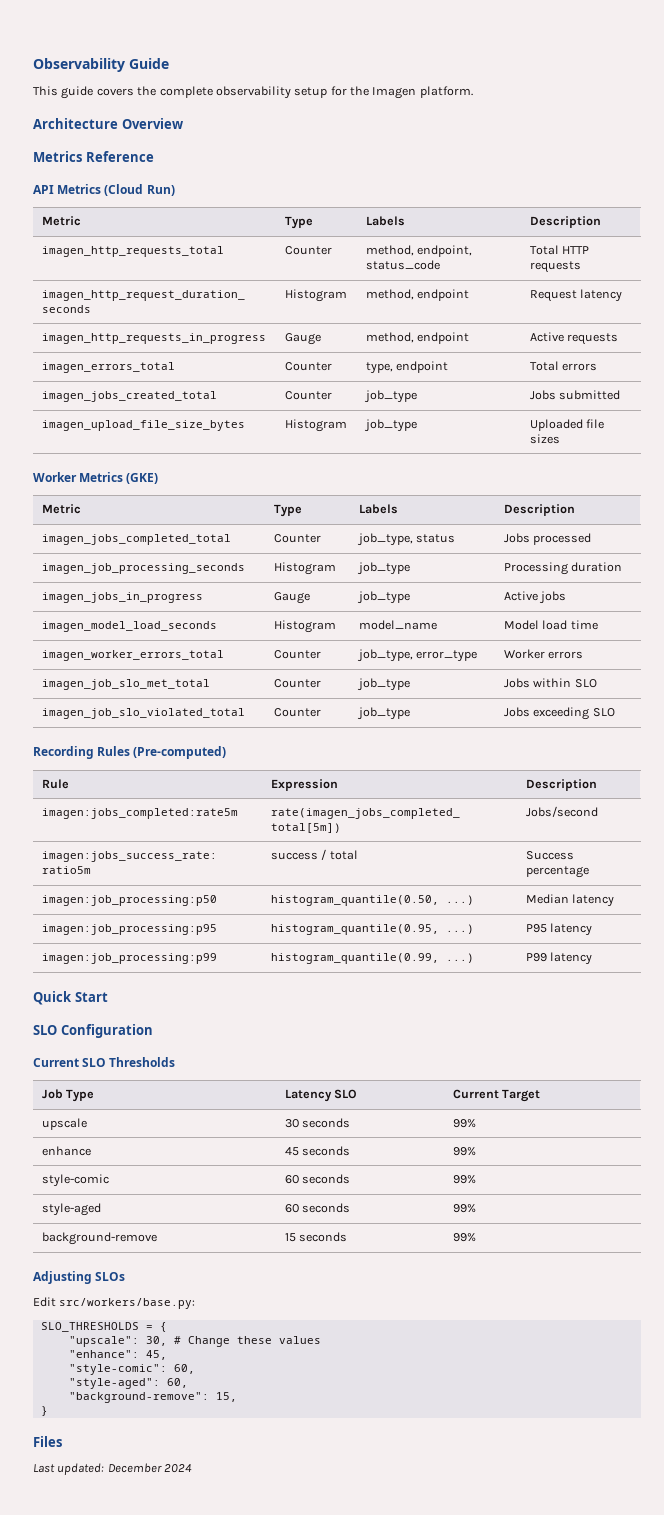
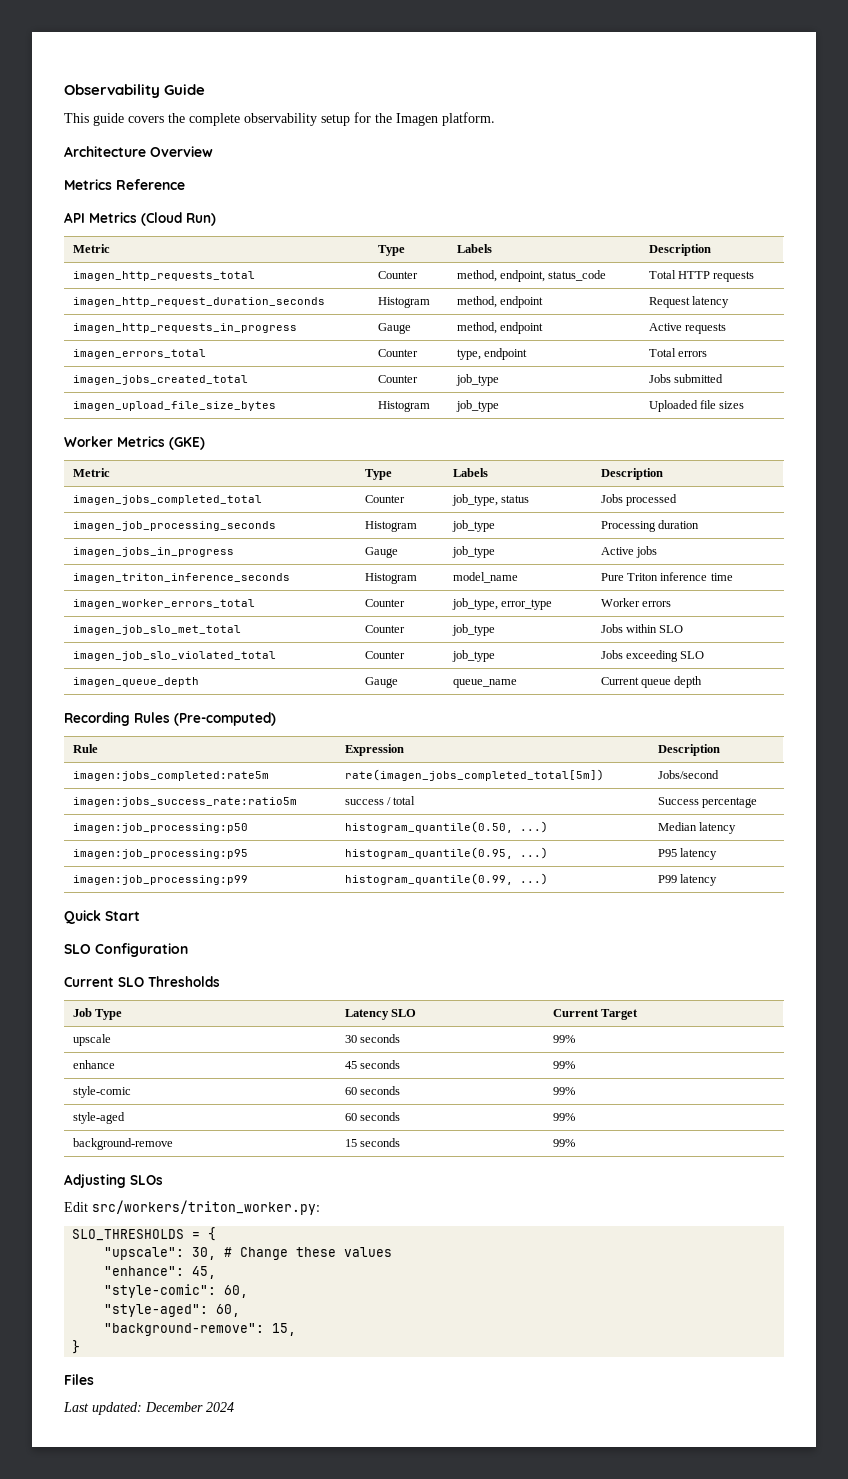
[41,621,217,632] imagen_model_load_seconds -> [72,573,290,583] imagen_triton_inference_seconds
[503,620,568,630] Model load -> [600,572,708,581] Pure Triton inference
(615, 712) none -> [72,677,199,687] [364,677,398,688] [452,679,517,688] [600,676,703,688] // imagen_queue_depth | Gauge | queue_name | Current queue depth
[59,1298,196,1309] src/workers/base.py: -> [92,1200,320,1215] src/workers/triton_worker.py:

